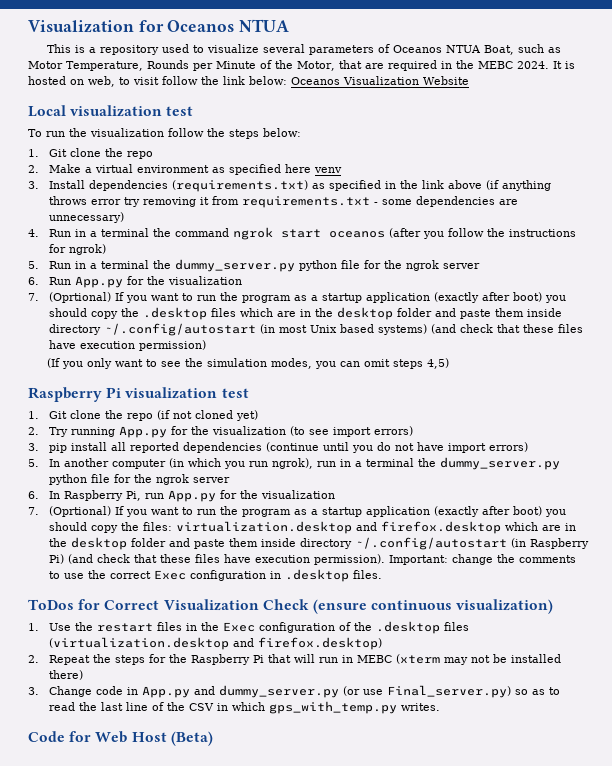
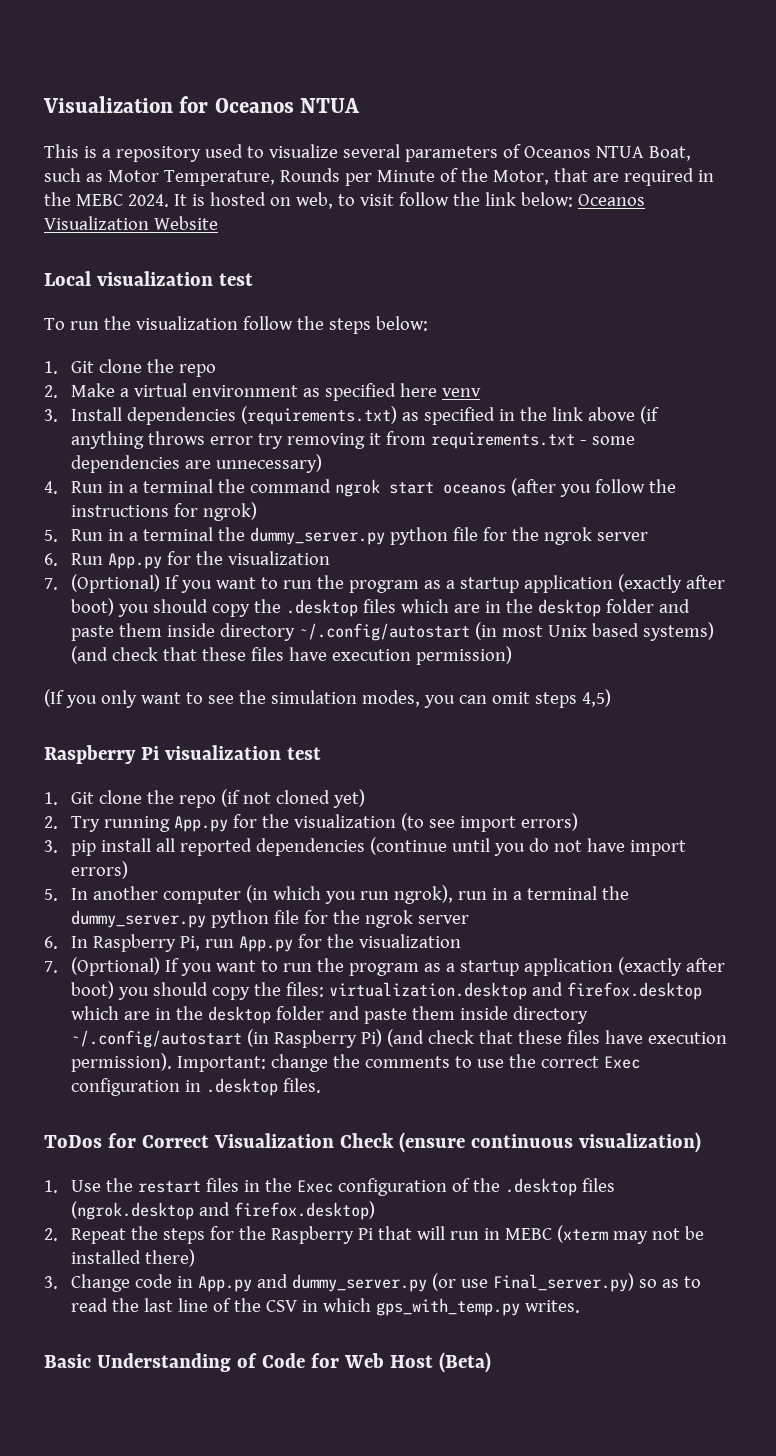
[49,637,230,650] (virtualization.desktop -> [70,1201,194,1220] (ngrok.desktop
(441, 707) none -> [44,1353,257,1372] Basic Understanding of

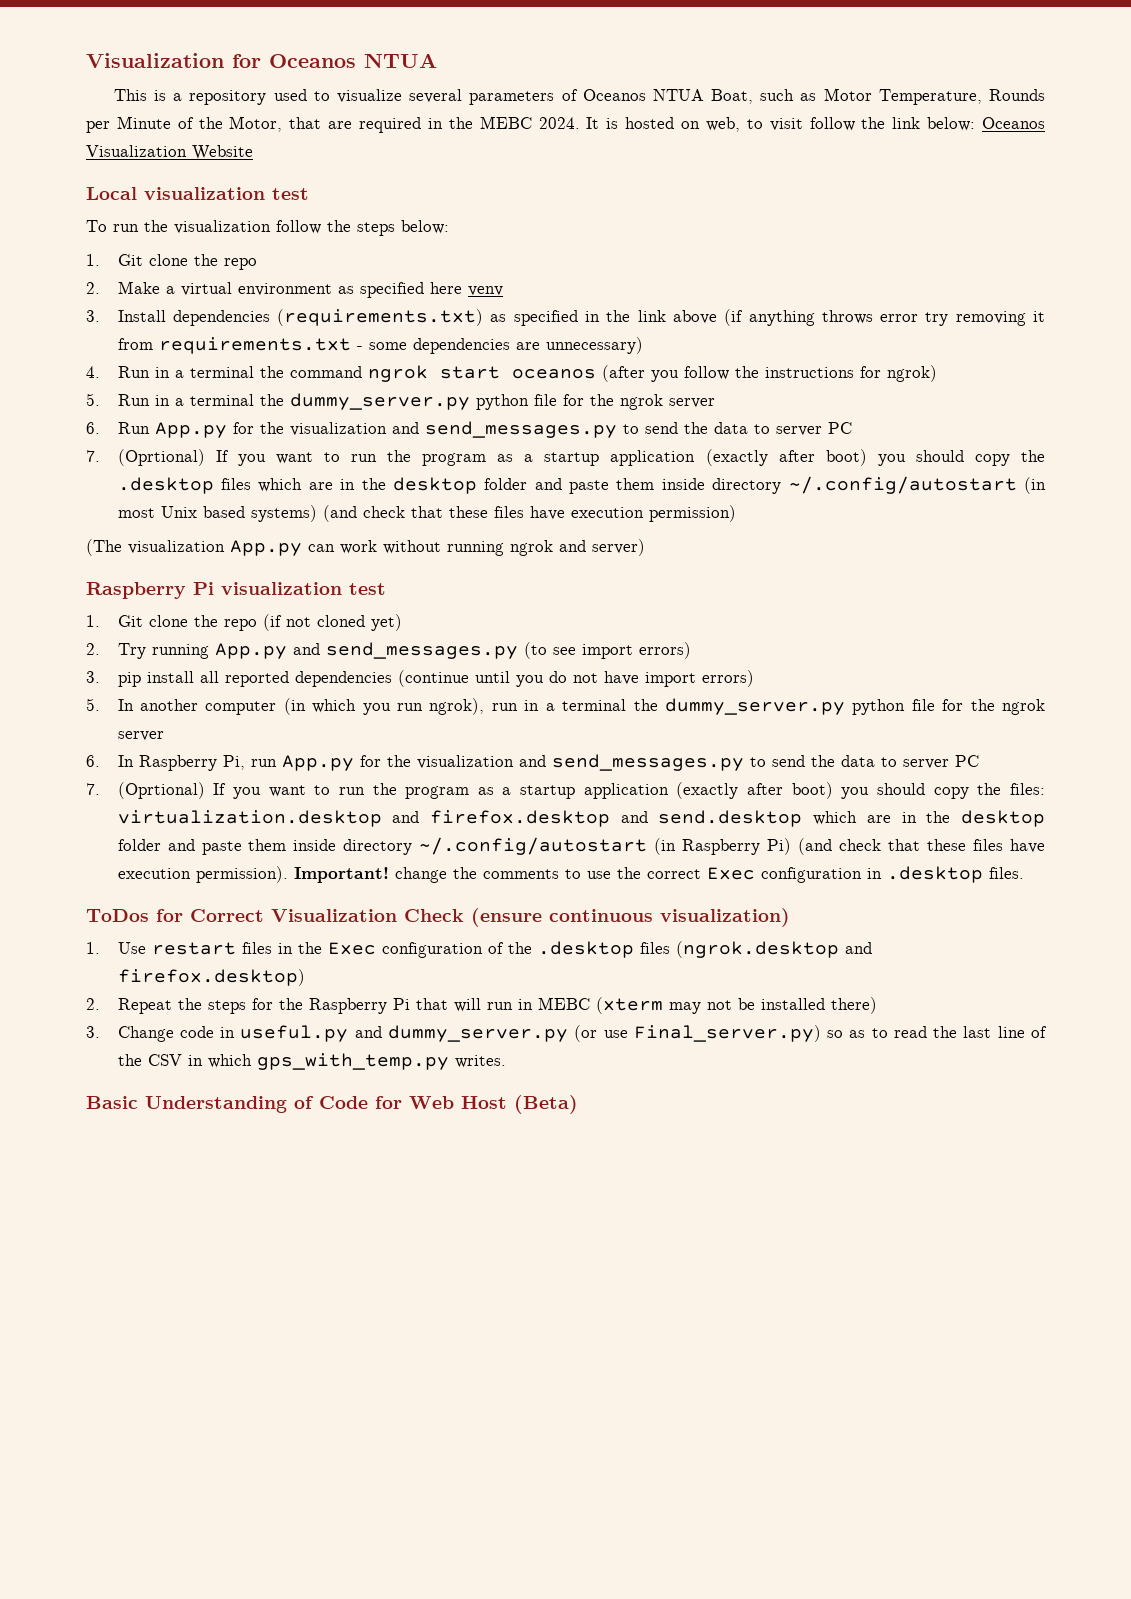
(330, 558) none -> [391,421,852,438] and send_messages.py to send the data to server PC
[44,689,611,708] (If you only want to see the simulation modes, you can omit steps 4,5) -> [86,539,645,556] (The visualization App.py can work without running ngrok and server)
[232,814,396,828] for the visualization -> [292,642,518,659] and send_messages.py
(461, 941) none -> [518,754,979,771] and send_messages.py to send the data to server PC
(702, 991) none -> [620,810,803,827] and send.desktop
[176,1056,266,1072] Important: -> [293,867,389,883] Important!
[105,1178,133,1192] the -> (146, 948) none
[197,1276,252,1292] App.py -> [240,1025,349,1042] useful.py

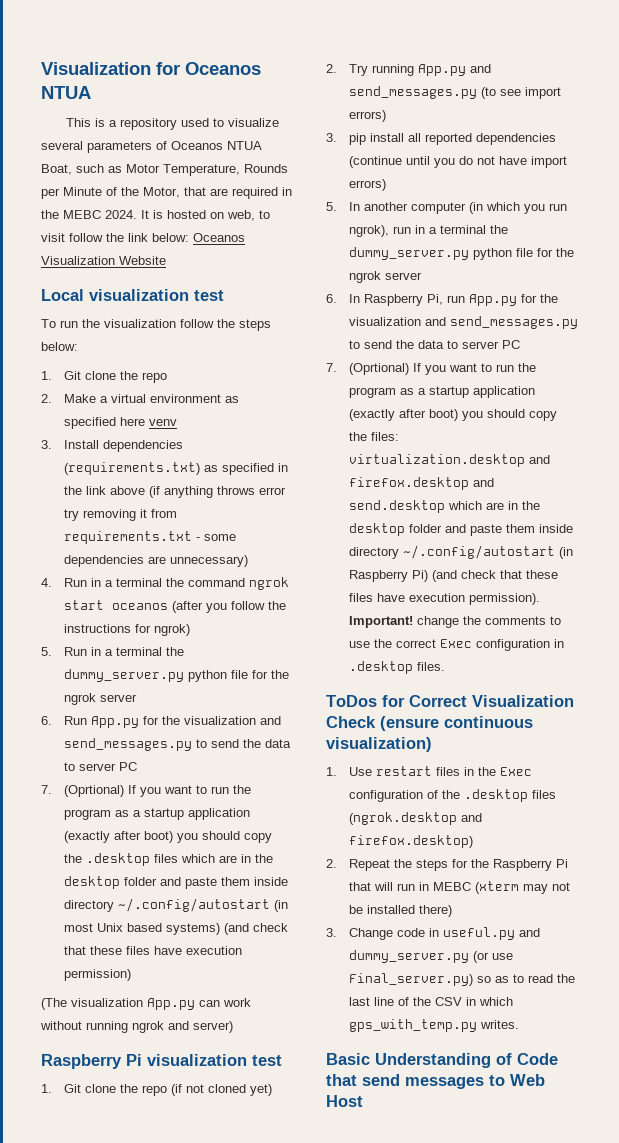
[375,1096,402,1109] for -> [326,1074,505,1089] that send messages to
[514,1095,578,1114] (Beta) -> (363, 1101) none

